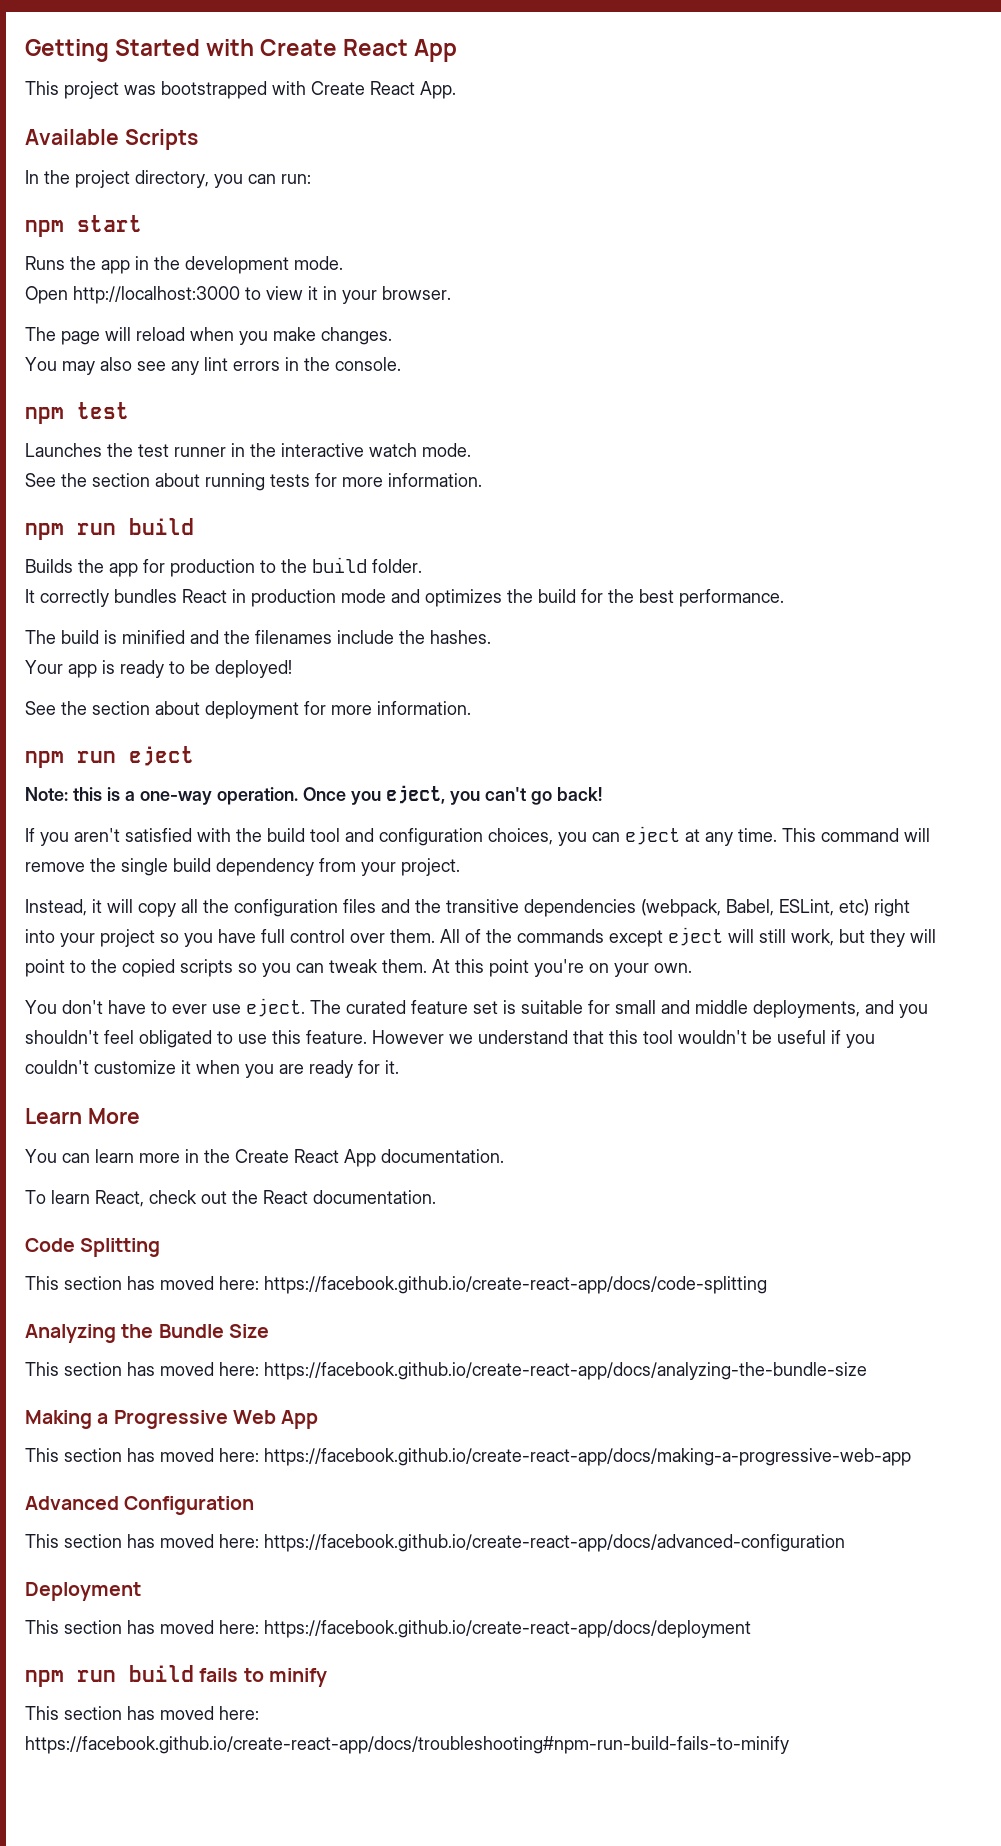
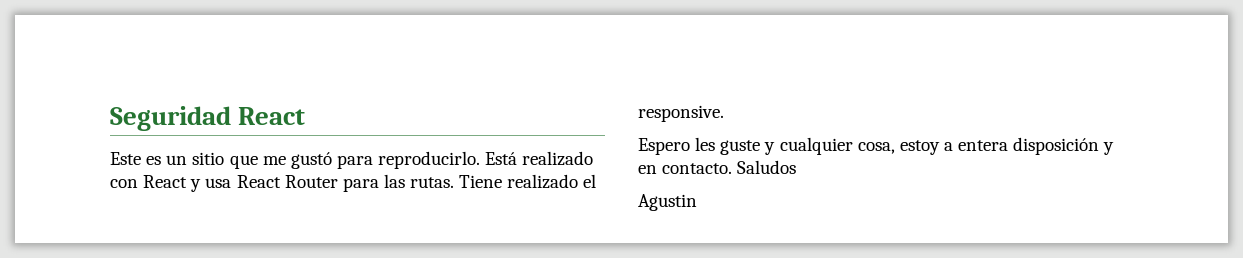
[25,39,458,62] [25,81,456,99] [25,129,198,150] [25,170,311,188] [25,215,142,237] [25,256,343,274] [25,286,451,304] [25,327,392,345] [25,357,401,375] [25,402,129,424] [25,443,471,457] [25,473,482,491] [25,518,194,540] [25,557,422,577] [25,589,784,607] [25,630,491,644] [25,660,292,678] [25,701,471,719] [25,746,194,768] [25,785,602,805] [25,826,930,846] [25,858,460,876] [25,899,910,917] [25,927,936,947] [25,959,692,977] [25,998,928,1018] [25,1030,875,1048] [25,1060,399,1078] [25,1108,140,1124] [25,1149,504,1167] [25,1190,436,1207] [25,1238,161,1257] [25,1276,767,1294] [25,1324,269,1343] [25,1362,867,1380] [25,1410,319,1429] [25,1448,911,1466] [25,1496,255,1515] [25,1534,845,1552] [25,1582,141,1601] [25,1620,751,1638] [25,1665,327,1687] [25,1706,259,1720] [25,1736,789,1754] Getting Started with Create React App // This project was bootstrapped with Create React App. // Available Scripts // In the project directory, you can run: // npm start // Runs the app in the development mode. // Open http://localhost:3000 to view it in your browser. // The page will reload when you make changes. // You may also see any lint errors in the console. // npm test // Launches the test runner in the interactive watch mode. // See the section about running tests for more information. // npm run build // Builds the app for production to the build folder. // It correctly bundles React in production mode and optimizes the build for the best performance. // The build is minified and the filenames include the hashes. // Your app is ready to be deployed! // See the section about deployment for more information. // npm run eject // Note: this is a one-way operation. Once you eject, you can't go back! // If you aren't satisfied with the build tool and configuration choices, you can eject at any time. This command will remove the single build dependency from your project. // Instead, it will copy all the configuration files and the transitive dependencies (webpack, Babel, ESLint, etc) right into your project so you have full control over them. All of the commands except eject will still work, but they will point to the copied scripts so you can tweak them. At this point you're on your own. // You don't have to ever use eject. The curated feature set is suitable for small and middle deployments, and you shouldn't feel obligated to use this feature. However we understand that this tool wouldn't be useful if you couldn't customize it when you are ready for it. // Learn More // You can learn more in the Create React App documentation. // To learn React, check out the React documentation. // Code Splitting // This section has moved here: https://facebook.github.io/create-react-app/docs/code-splitting // Analyzing the Bundle Size // This section has moved here: https://facebook.github.io/create-react-app/docs/analyzing-the-bundle-size // Making a Progressive Web App // This section has moved here: https://facebook.github.io/create-react-app/docs/making-a-progressive-web-app // Advanced Configuration // This section has moved here: https://facebook.github.io/create-react-app/docs/advanced-configuration // Deployment // This section has moved here: https://facebook.github.io/create-react-app/docs/deployment // npm run build fails to minify // This section has moved here: https://facebook.github.io/create-react-app/docs/troubleshooting#npm-run-build-fails-to-minify -> [110,106,306,131] [110,151,594,169] [110,174,597,192] [638,105,724,122] [638,137,1115,155] [638,160,797,174] [638,194,697,211] Seguridad React // Este es un sitio que me gustó para reproducirlo. Está realizado con React y usa React Router para las rutas. Tiene realizado el responsive. // Espero les guste y cualquier cosa, estoy a entera disposición y en contacto. Saludos // Agustin

